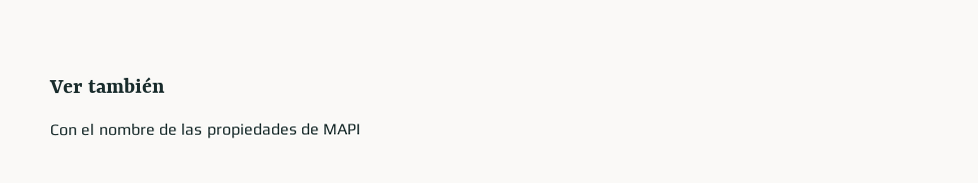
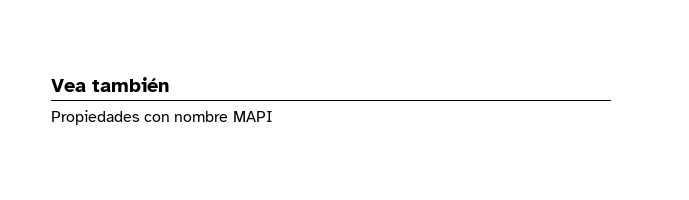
[48,79,84,94] Ver -> [51,79,86,92] Vea
[50,122,320,139] Con el nombre de las propiedades de -> [51,110,229,125] Propiedades con nombre

